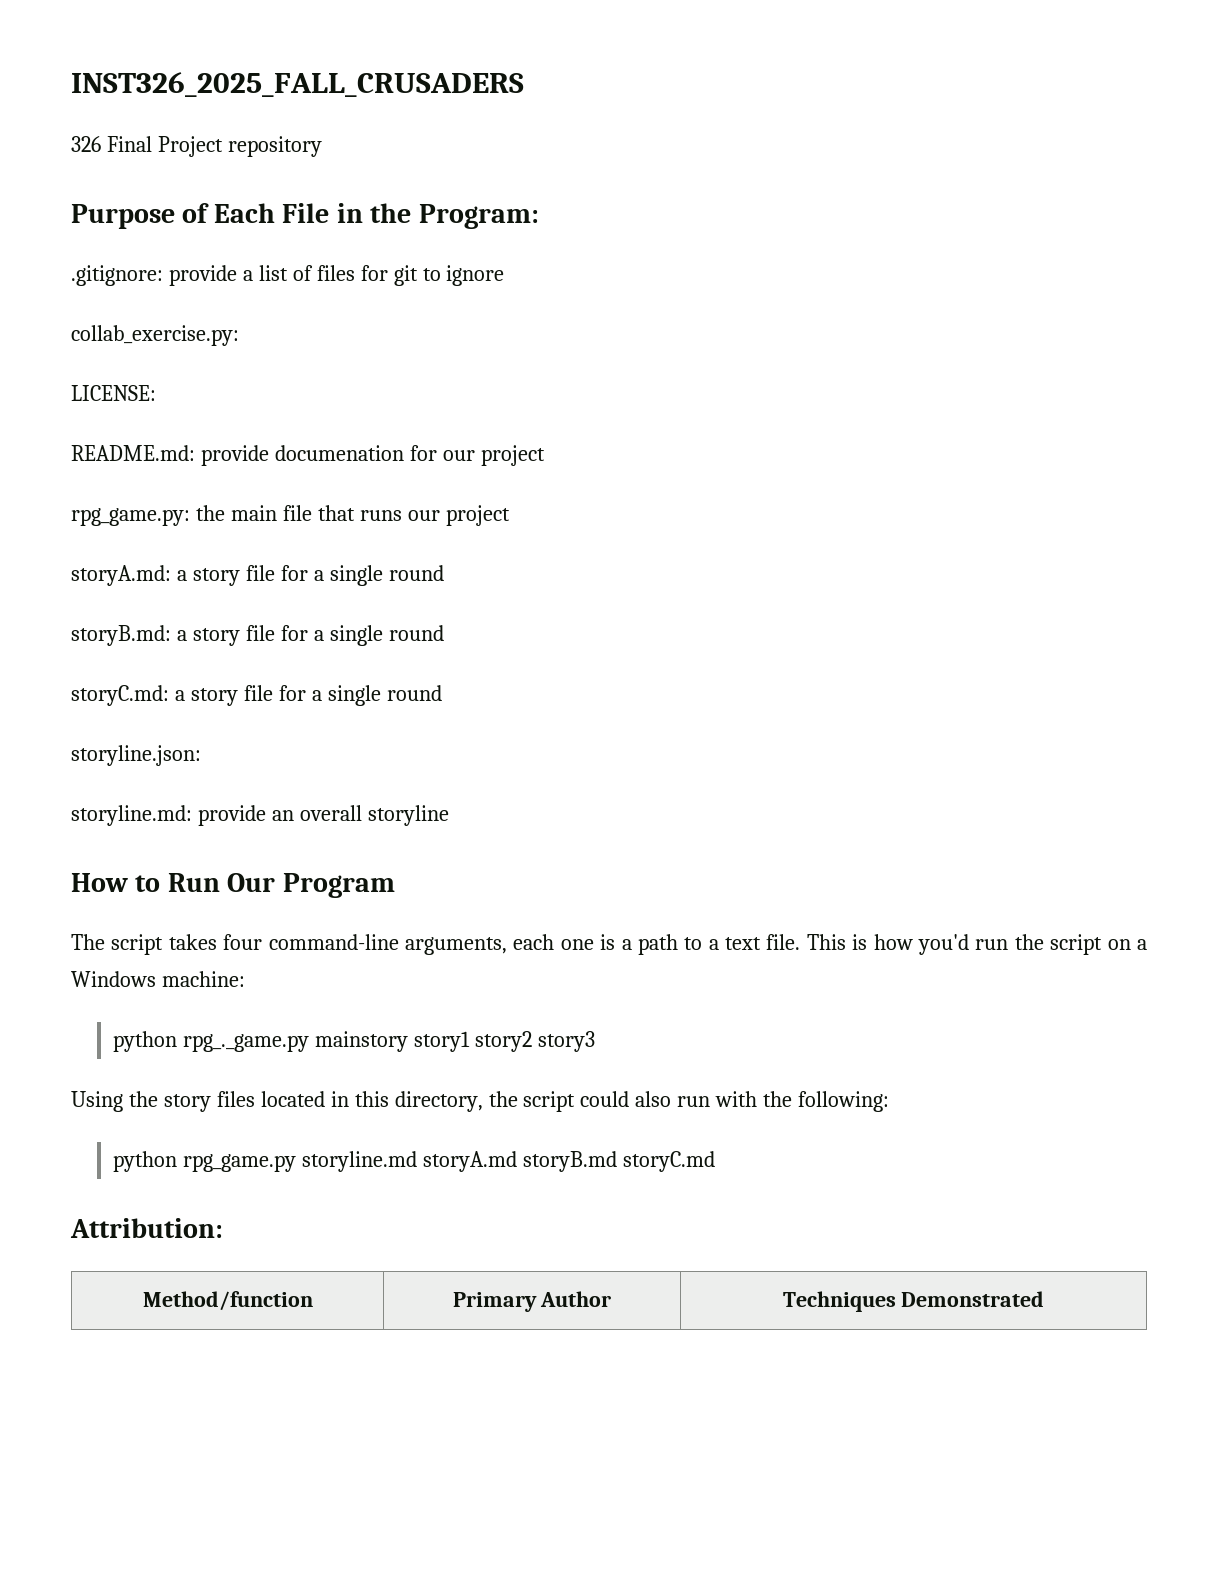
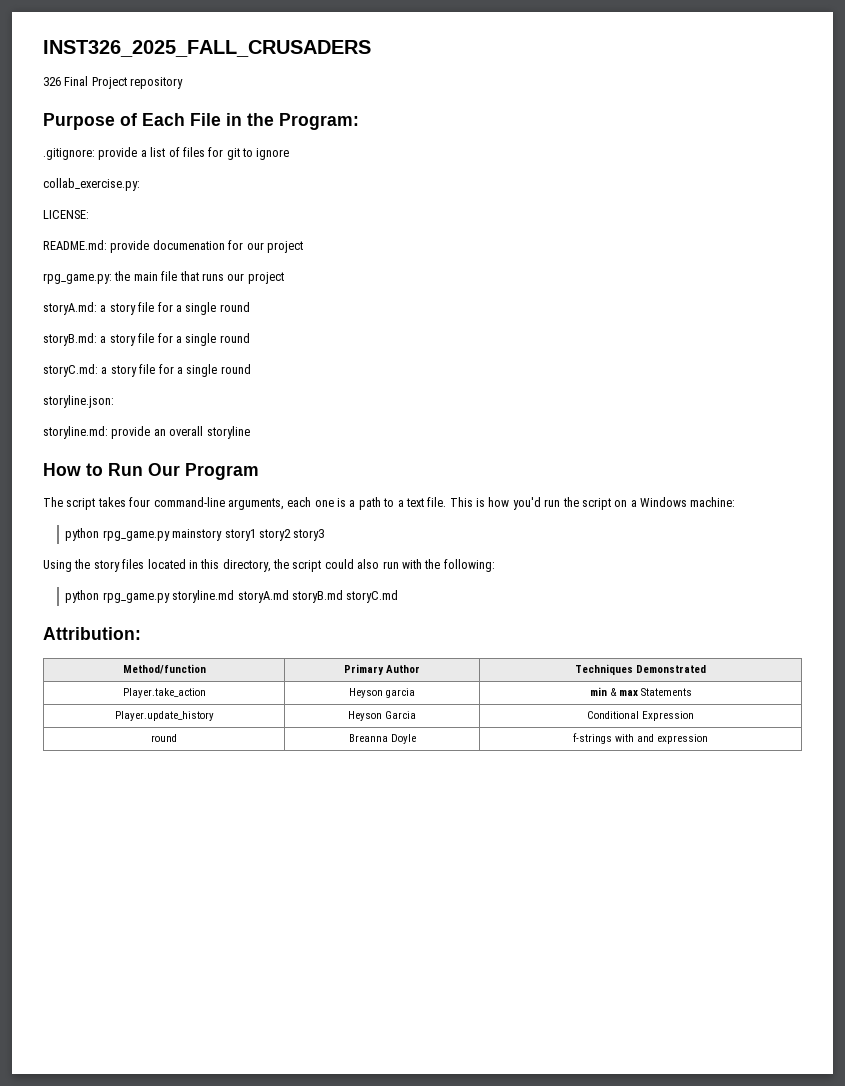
[182,1034,309,1052] rpg_._game.py -> [102,530,170,541] rpg_game.py
(1045, 1299) none -> [122,688,206,698] [349,688,416,698] [589,687,692,696] [114,711,214,721] [348,711,417,721] [587,711,694,721] [151,734,177,742] [348,734,416,744] [573,733,708,744] // Player.take_action | Heyson garcia | min & max Statements // Player.update_history | Heyson Garcia | Conditional Expression // round | Breanna Doyle | f-strings with and expression

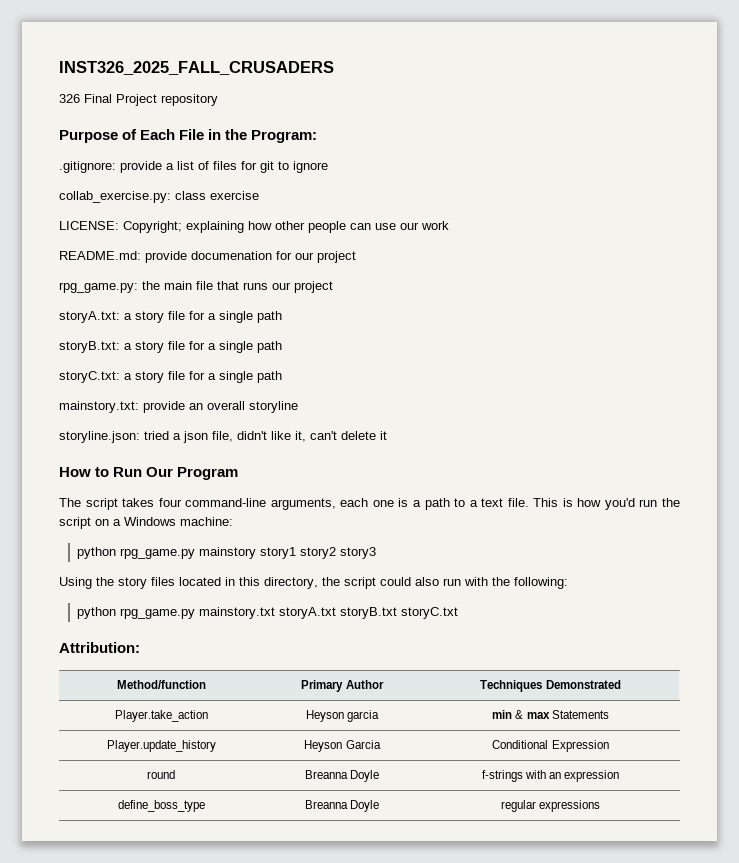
(140, 184) none -> [175,191,259,200] class exercise
(89, 214) none -> [123,221,449,233] Copyright; explaining how other people can use our work
[43,302,250,315] [43,333,250,346] [43,364,251,377] [43,395,114,408] [43,426,108,439] storyA.md: a story file for a single round // storyB.md: a story file for a single round // storyC.md: a story file for a single round // storyline.json: // storyline.md: -> [59,311,282,323] [59,341,282,353] [59,371,282,383] [59,401,139,413] storyA.txt: a story file for a single path // storyB.txt: a story file for a single path // storyC.txt: a story file for a single path // mainstory.txt:
(250, 432) none -> [59,431,387,443] // storyline.json: tried a json file, didn't like it, can't delete it
[172,590,399,603] storyline.md storyA.md storyB.md storyC.md -> [198,607,458,619] mainstory.txt storyA.txt storyB.txt storyC.txt
[637,734,654,742] and -> [549,772,562,779] an
(708, 739) none -> [117,800,205,812] [304,800,380,812] [500,800,601,812] // define_boss_type | Breanna Doyle | regular expressions

